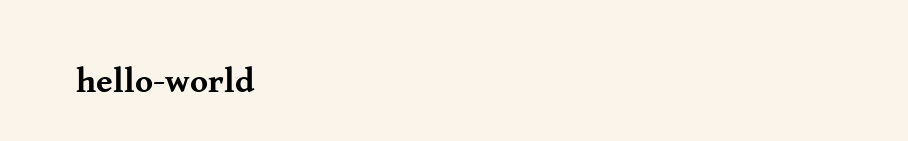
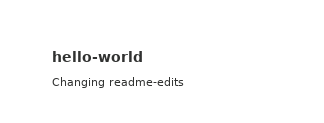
(255, 79) none -> [52,77,184,88] // Changing readme-edits

